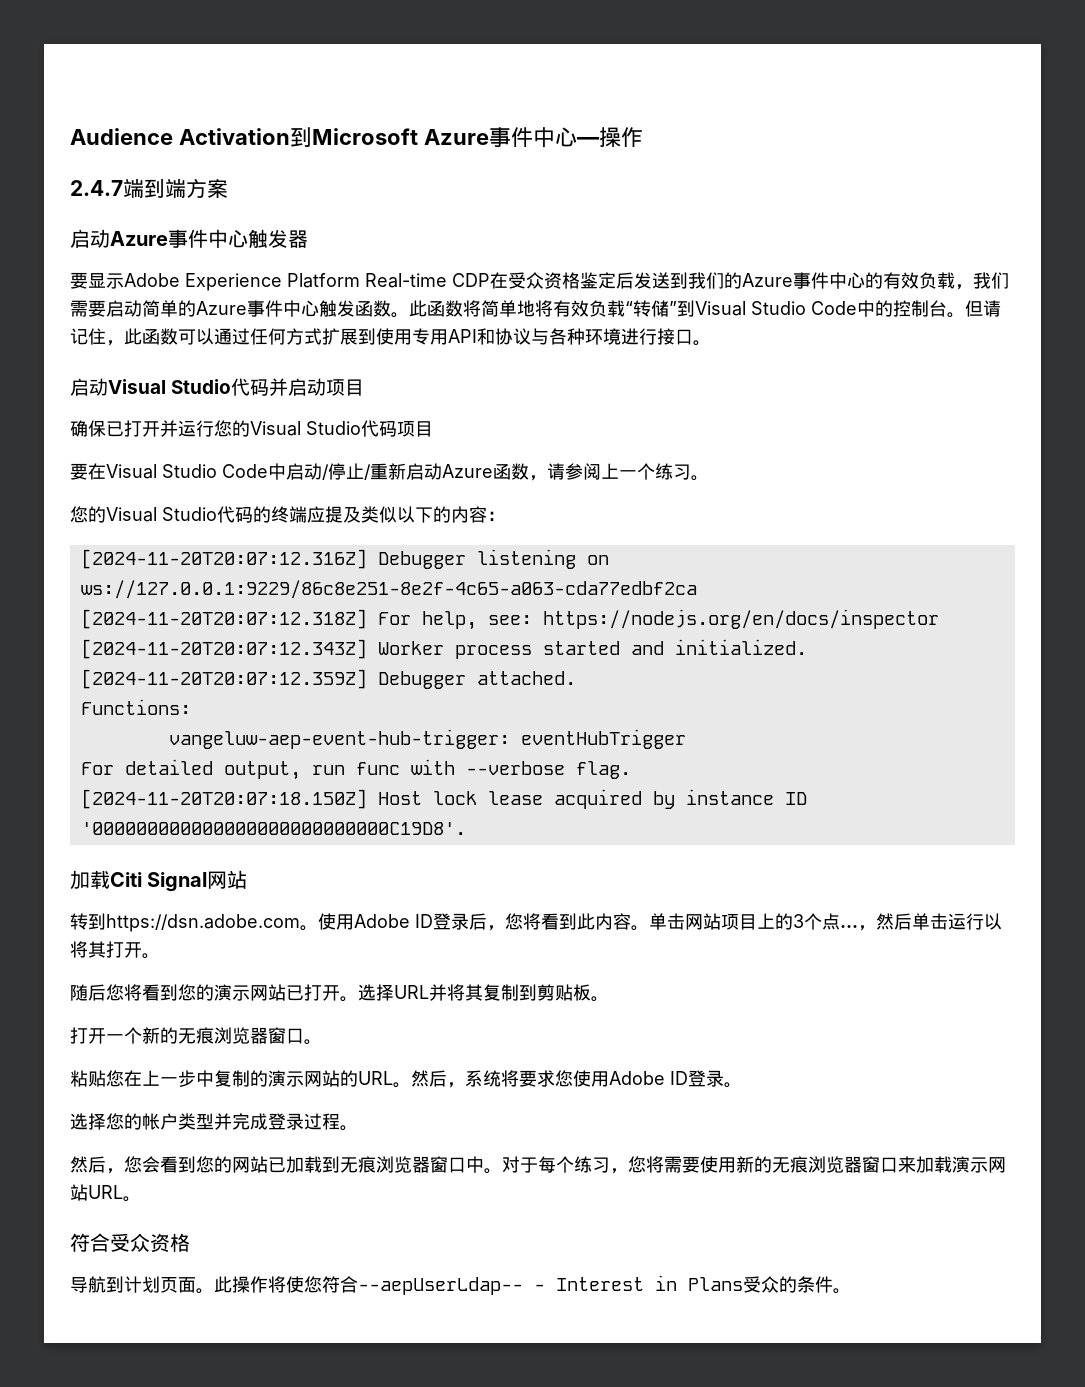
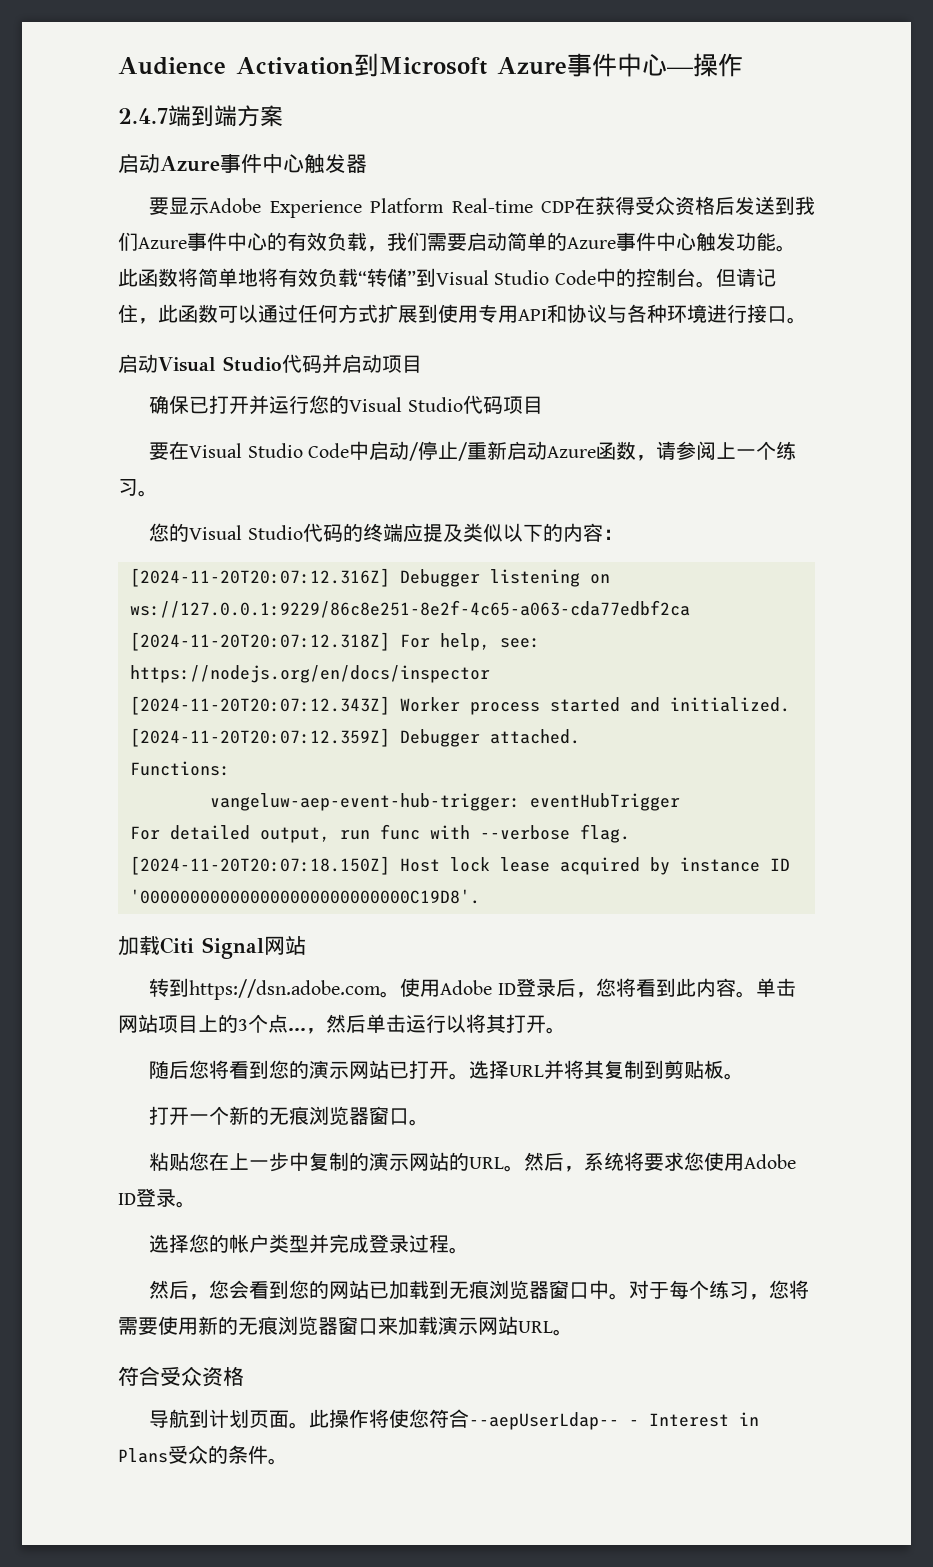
[508,272,616,289] 受众资格鉴定 -> [595,196,715,216] 获得受众资格
[724,272,742,289] 的 -> (138, 241) none
[355,300,391,317] 函数 -> [736,232,776,251] 功能

